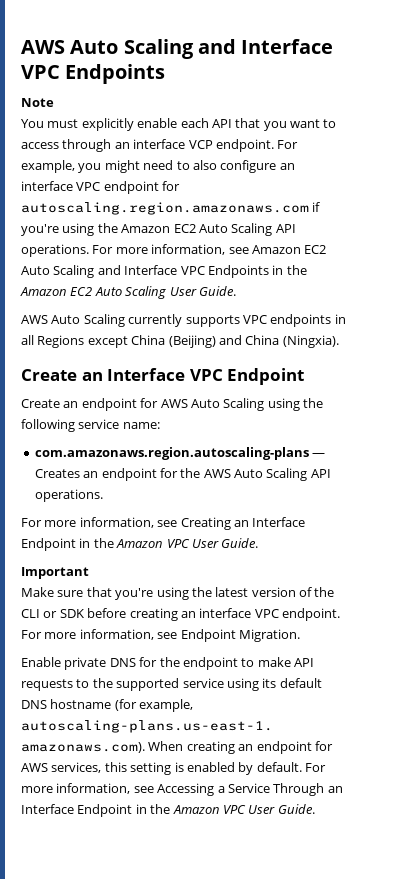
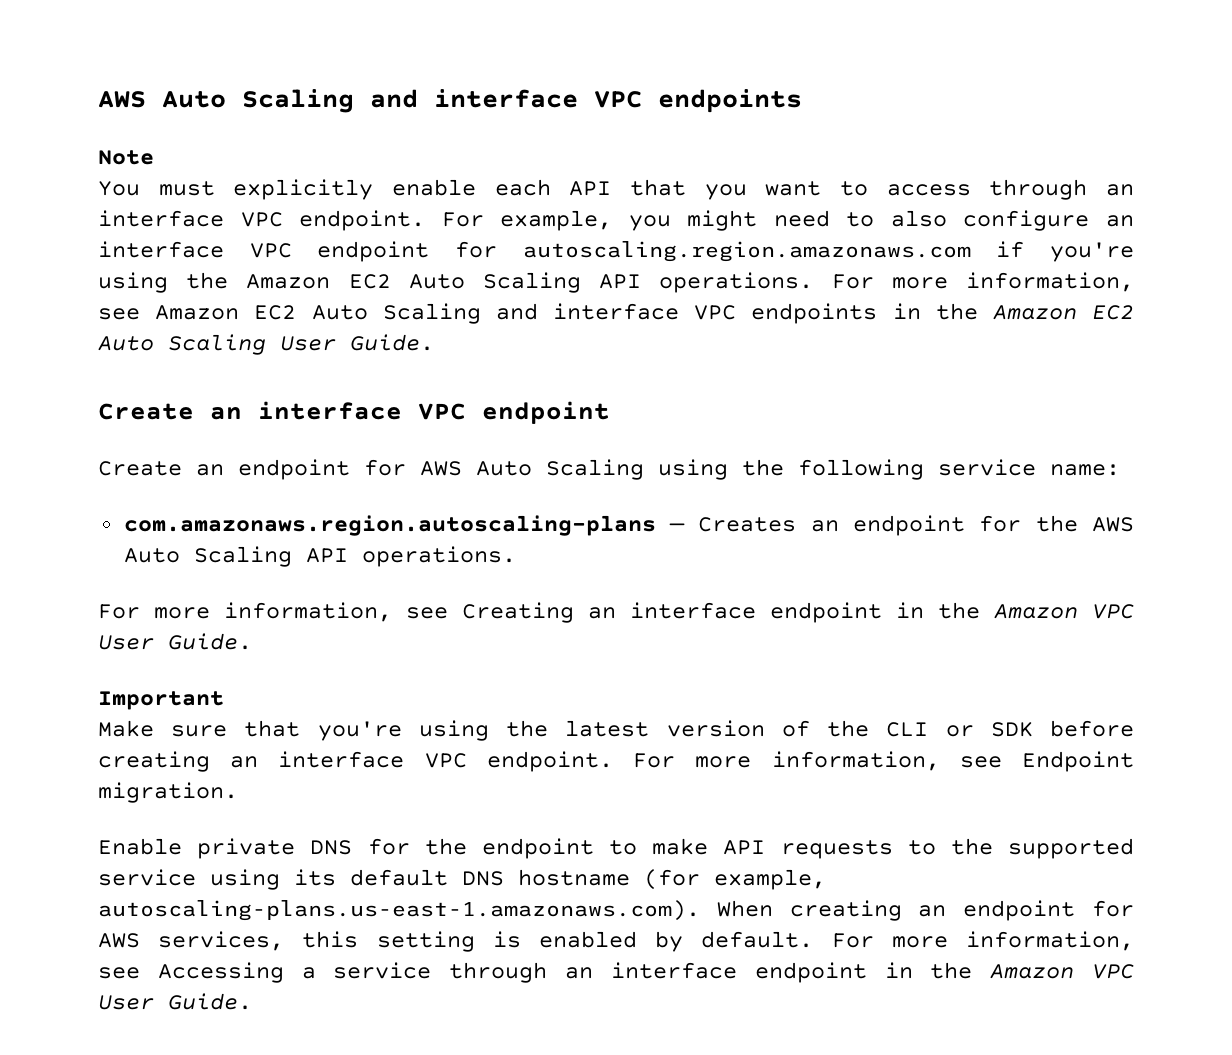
[241,39,334,54] [21,64,166,84] Interface VPC Endpoints -> [434,89,802,113] interface VPC endpoints
[188,140,213,149] VCP -> [240,212,283,227] VPC
[124,265,269,278] Interface VPC Endpoints -> [553,303,878,324] interface VPC endpoints
[21,314,346,327] [21,335,339,348] [21,368,305,385] // AWS Auto Scaling currently supports VPC endpoints in all Regions except China (Beijing) and China (Ningxia). // Create an Interface VPC Endpoint -> [98,401,610,424] // Create an interface VPC endpoint
[252,517,306,527] [21,538,76,551] Interface Endpoint -> [630,602,882,623] interface endpoint
[238,629,300,642] Migration. -> [98,782,238,803] migration.
[227,783,343,796] [21,804,133,817] Service Through an Interface Endpoint -> [333,962,867,983] service through an interface endpoint

